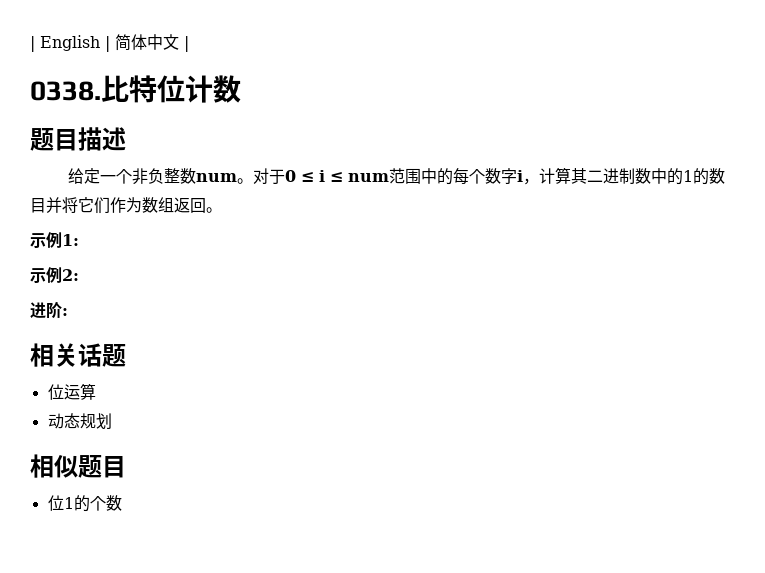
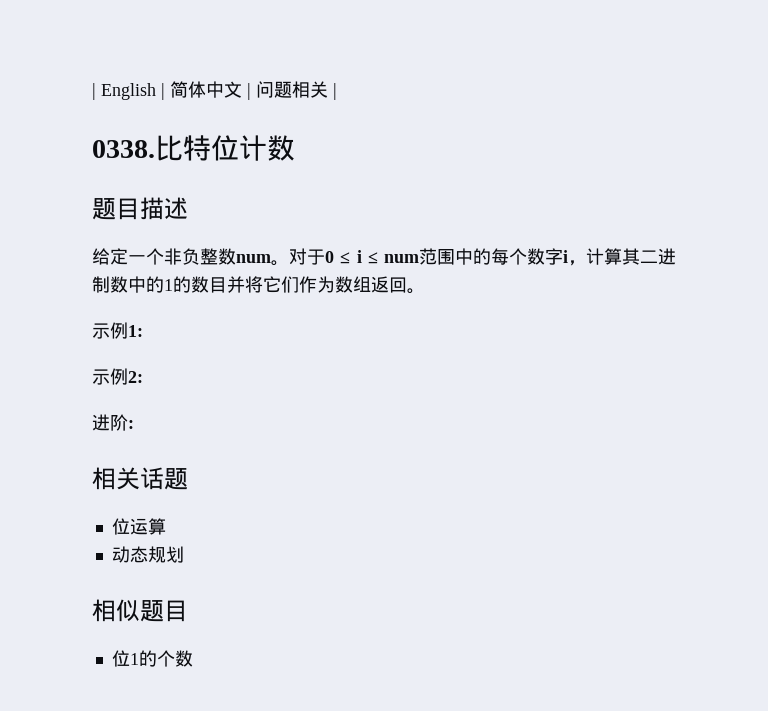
(189, 44) none -> [256,81,337,100] 问题相关 |

